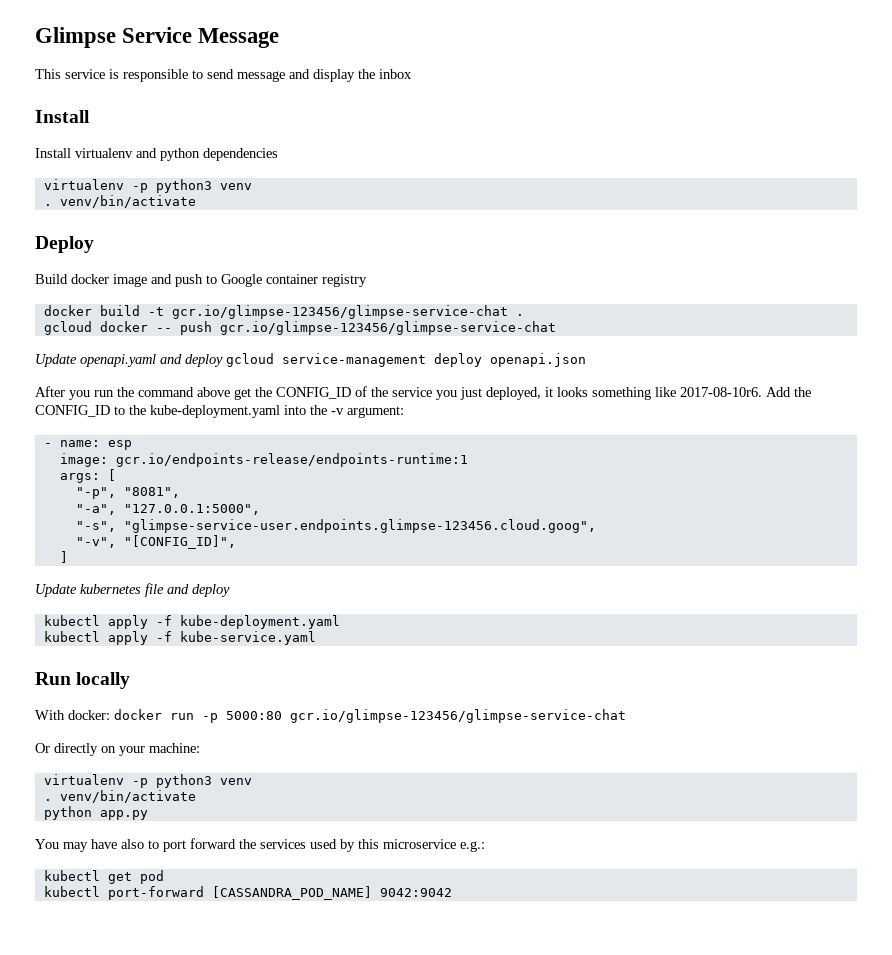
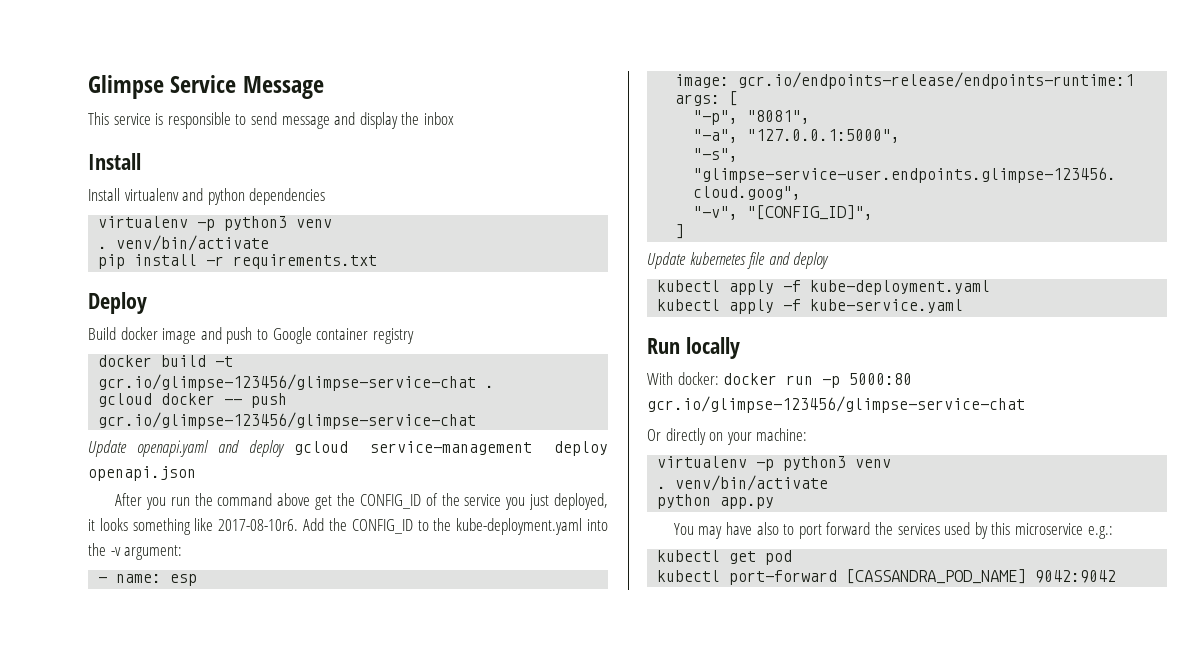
(196, 201) none -> [98,254,378,269] // pip install -r requirements.txt

